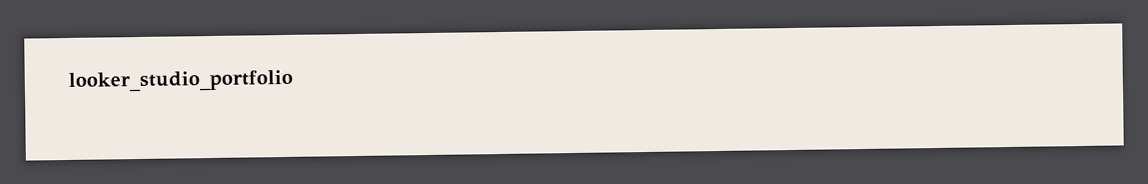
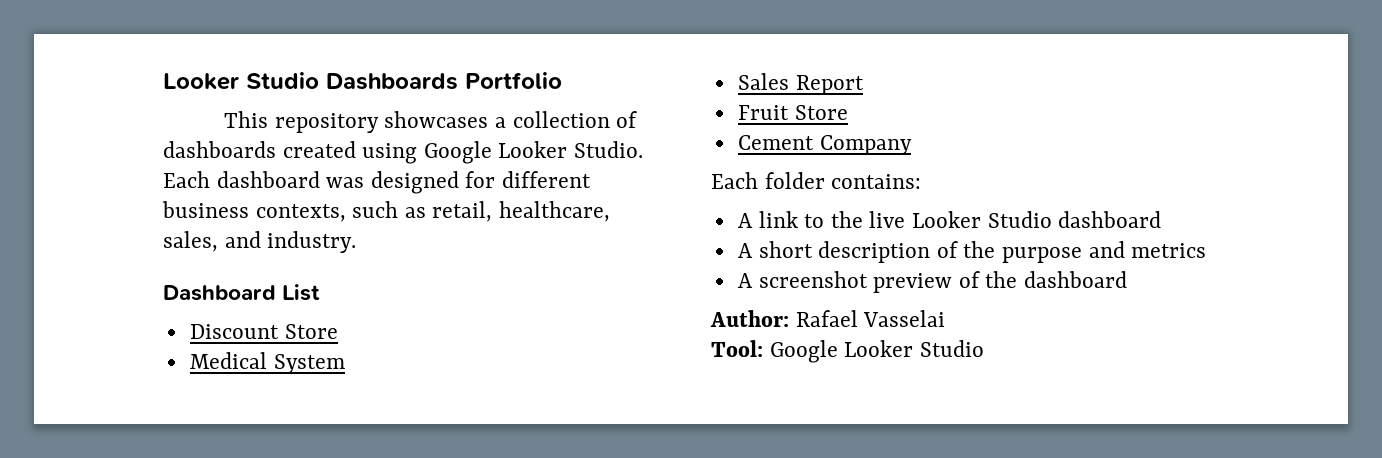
[68,69,293,92] looker_studio_portfolio -> [163,72,562,90] [224,111,638,133] [163,141,644,164] [163,171,592,194] [162,201,611,222] [163,231,357,253] [163,284,321,301] [189,324,338,339] [189,352,345,374] [737,73,864,95] [737,105,848,120] [737,135,912,155] [711,172,922,189] [737,211,1162,228] [737,241,1207,263] [737,271,1128,293] [710,310,946,327] [711,340,984,363] Looker Studio Dashboards Portfolio // This repository showcases a collection of dashboards created using Google Looker Studio. Each dashboard was designed for different business contexts, such as retail, healthcare, sales, and industry. // Dashboard List // Discount Store // Medical System // Sales Report // Fruit Store // Cement Company // Each folder contains: // A link to the live Looker Studio dashboard // A short description of the purpose and metrics // A screenshot preview of the dashboard // Author: Rafael Vasselai // Tool: Google Looker Studio

